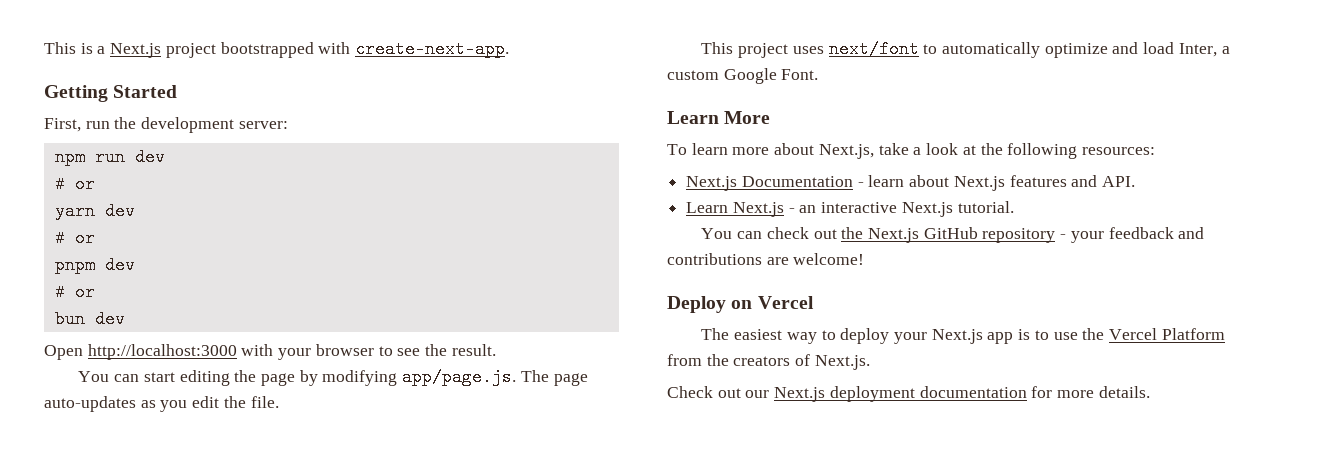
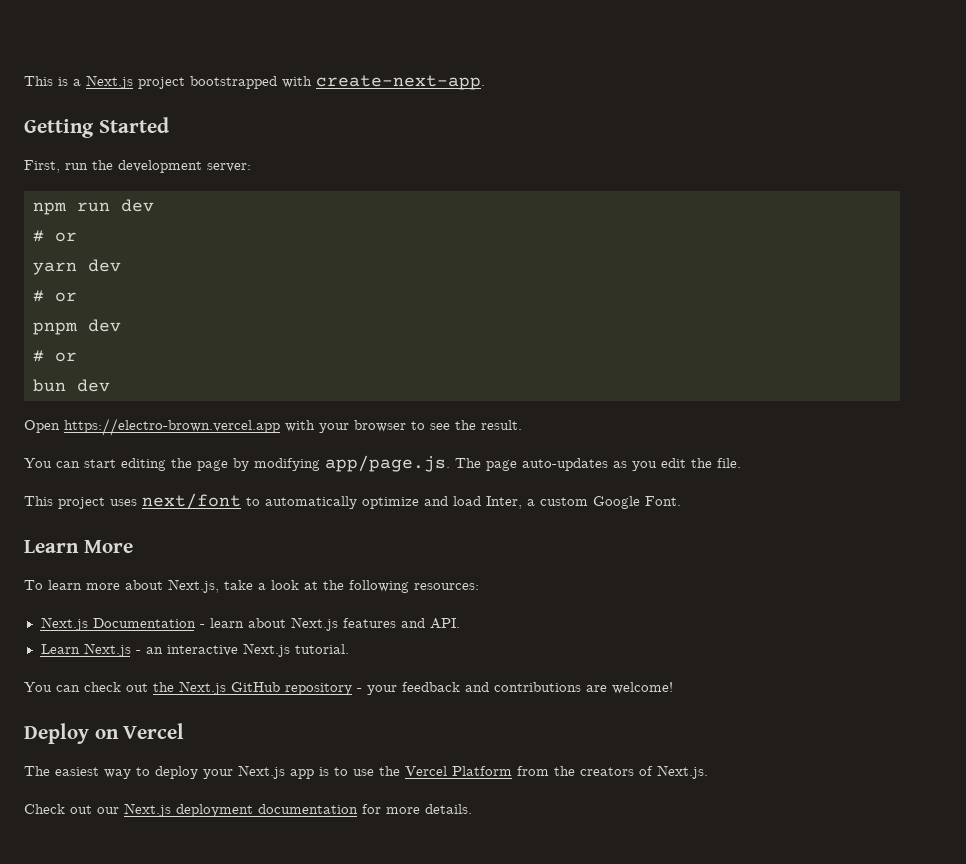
[87,344,237,360] http://localhost:3000 -> [64,418,280,436] https://electro-brown.vercel.app

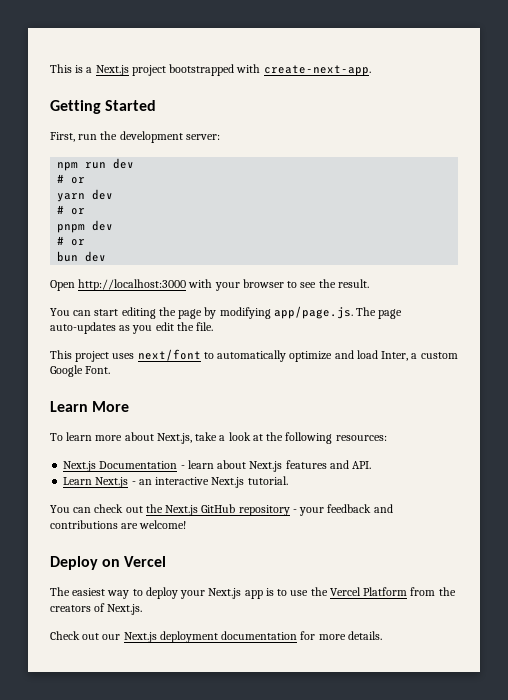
[64,418,280,436] https://electro-brown.vercel.app -> [78,279,187,291] http://localhost:3000

